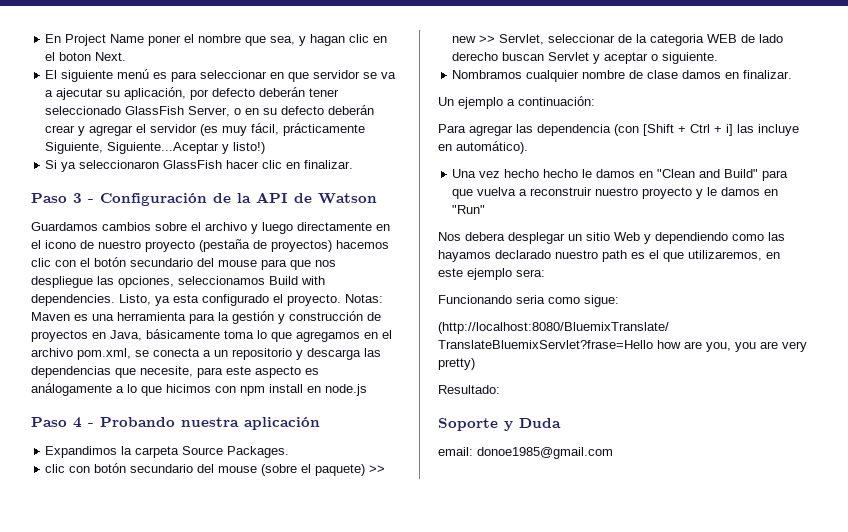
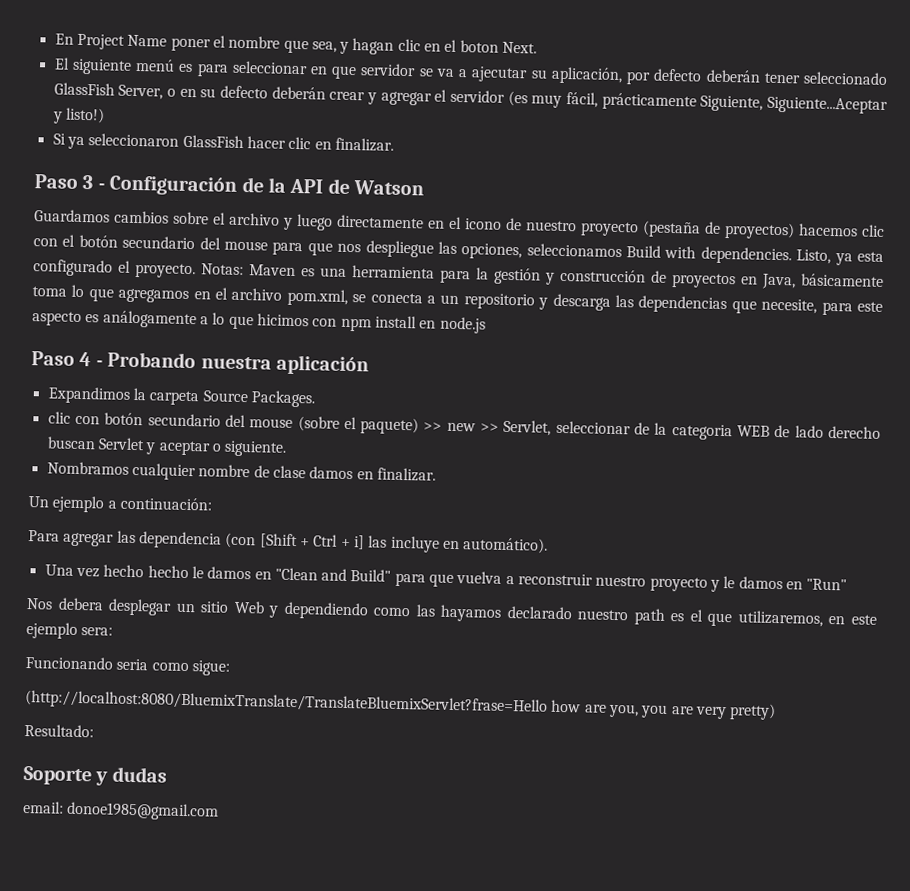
[519,418,561,428] Duda -> [111,766,167,783] dudas

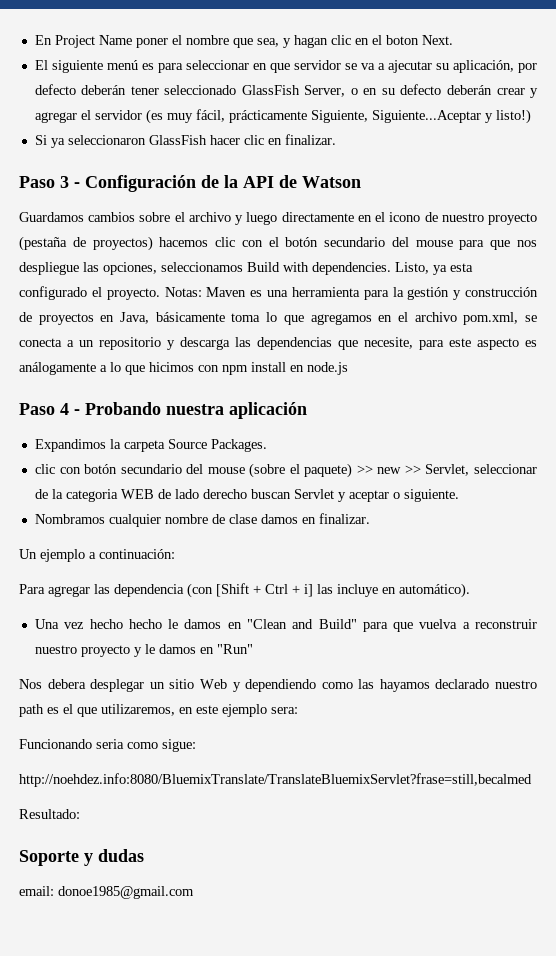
[25,690,777,721] (http://localhost:8080/BluemixTranslate/TranslateBluemixServlet?frase=Hello how are you, you are very pretty) -> [19,773,532,787] http://noehdez.info:8080/BluemixTranslate/TranslateBluemixServlet?frase=still,becalmed

